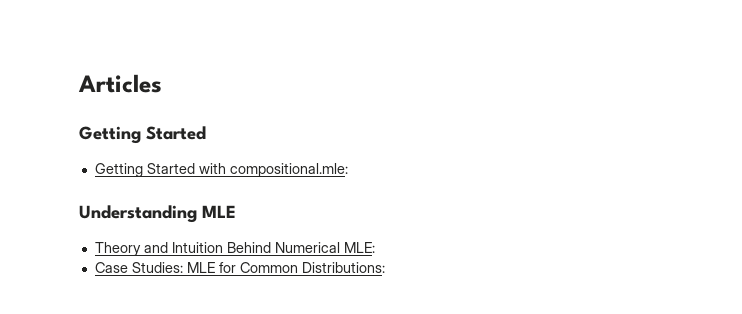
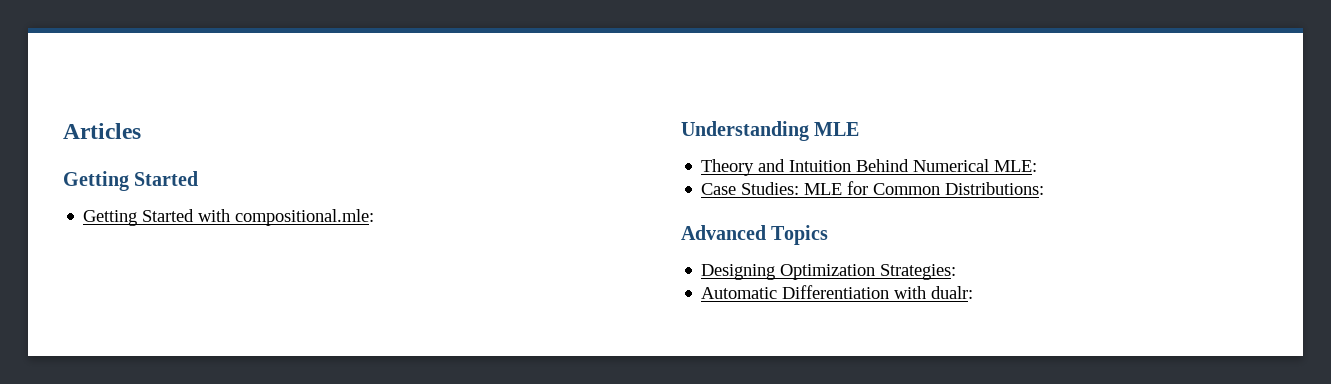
(385, 267) none -> [681,225,829,245] [701,264,957,280] [701,285,974,299] // Advanced Topics // Designing Optimization Strategies: // Automatic Differentiation with dualr:

